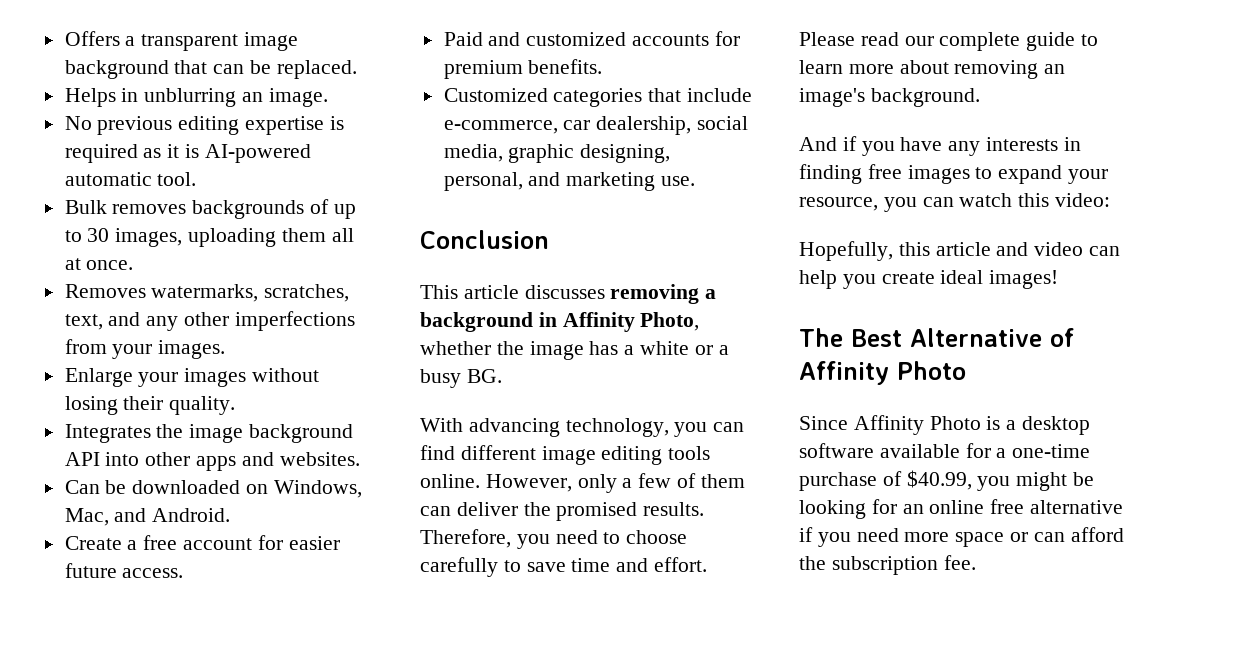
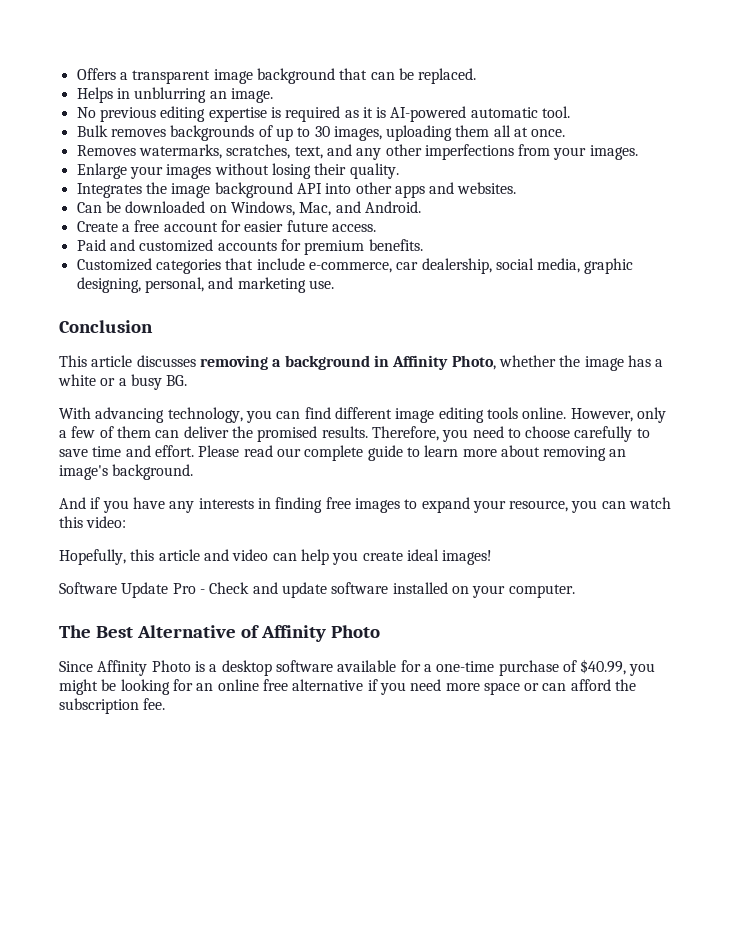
(1059, 279) none -> [59,582,575,598] // Software Update Pro - Check and update software installed on your computer.

